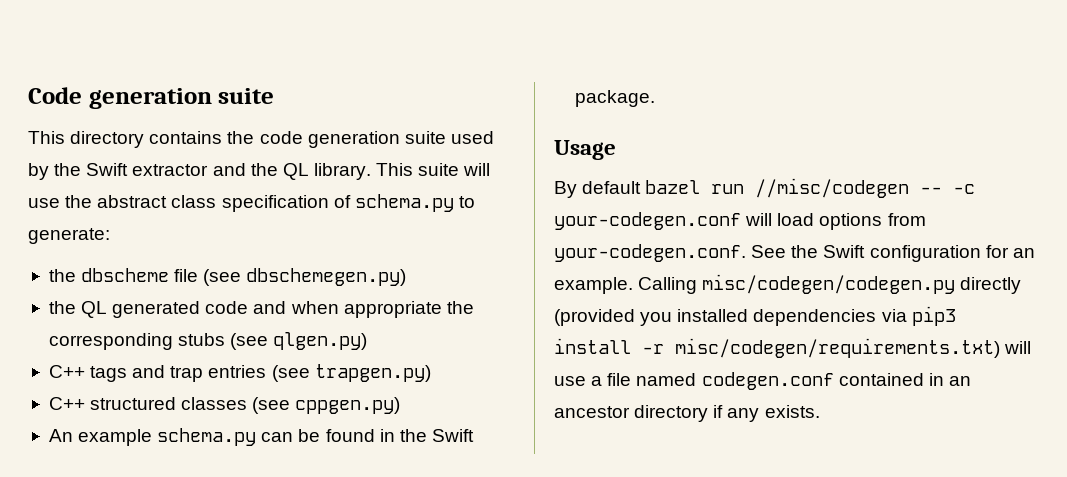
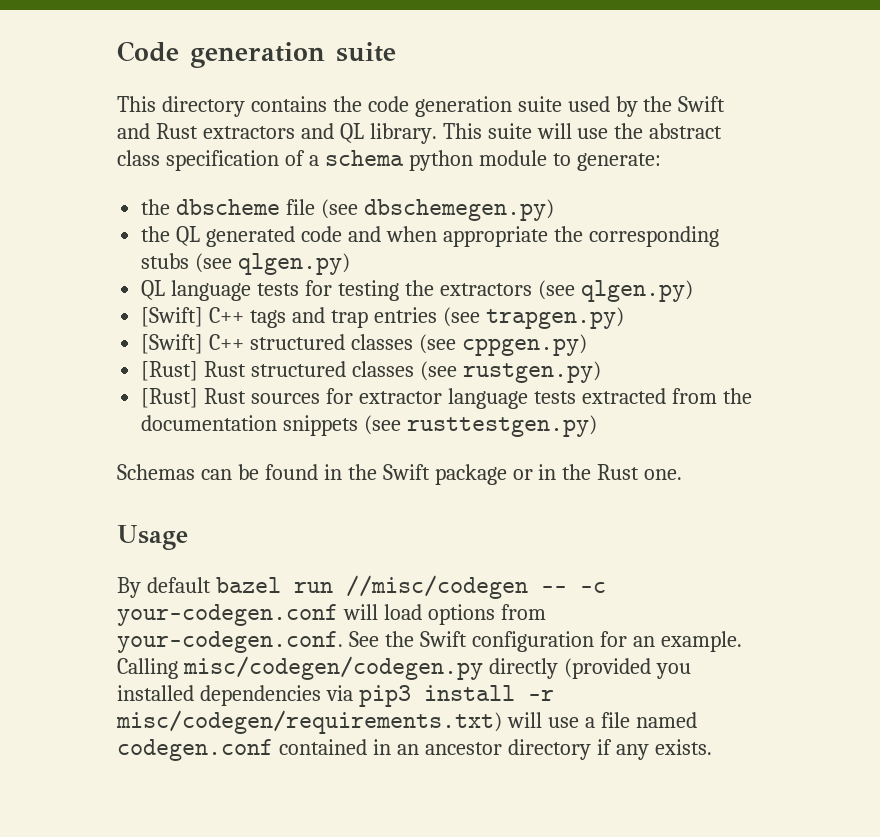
[132,163,278,176] extractor and the -> [117,123,334,139] and Rust extractors and
[354,194,454,212] schema.py -> [308,150,547,171] a schema python module
(368, 341) none -> [141,280,693,302] [141,307,204,327] QL language tests for testing the extractors (see qlgen.py) // [Swift]
(431, 373) none -> [141,334,204,354] [Swift]
[48,428,257,446] An example schema.py -> [141,361,601,383] [141,388,752,409] [141,415,598,437] [117,464,195,480] [Rust] Rust structured classes (see rustgen.py) // [Rust] Rust sources for extractor language tests extracted from the documentation snippets (see rusttestgen.py) // Schemas
[574,90,655,107] package. -> [434,464,683,485] package or in the Rust one.

